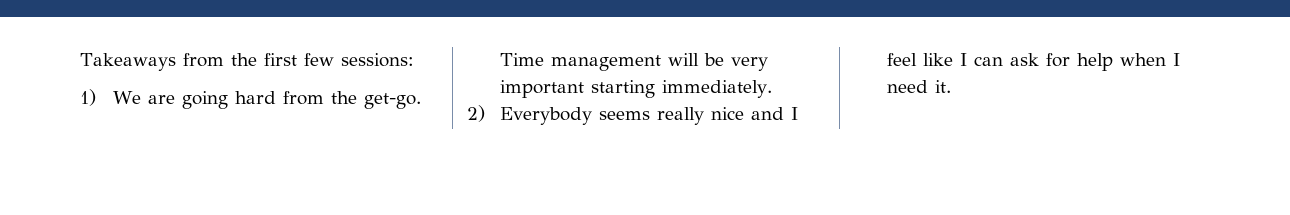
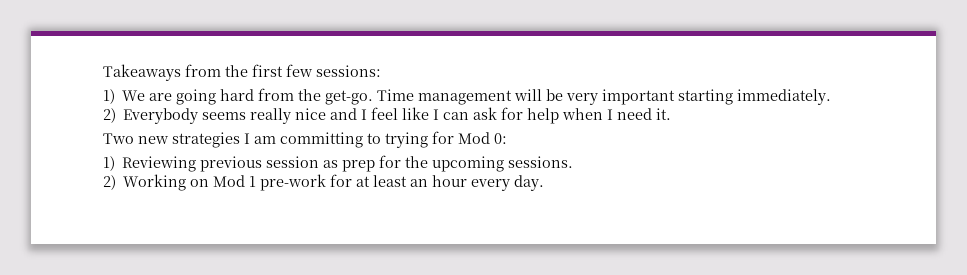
(951, 86) none -> [103,131,507,148] [103,155,574,172] [103,174,545,191] // Two new strategies I am committing to trying for Mod 0: // 1) Reviewing previous session as prep for the upcoming sessions. // 2) Working on Mod 1 pre-work for at least an hour every day.

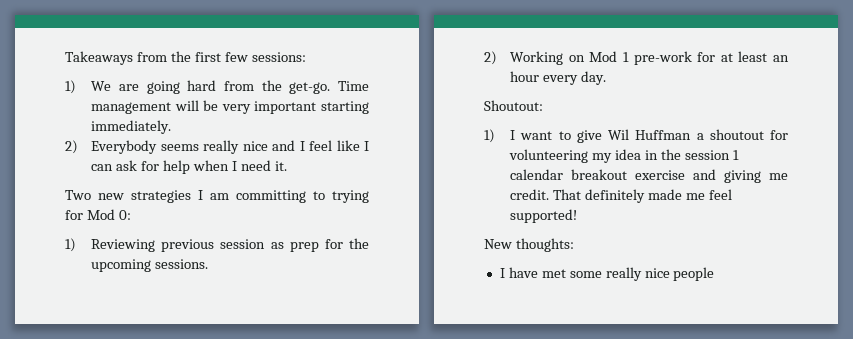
(545, 183) none -> [484,100,543,111] [484,129,788,143] [509,149,739,163] [510,169,788,183] [510,189,732,203] [510,209,578,223] [484,238,574,252] [499,267,715,281] // Shoutout: // 1) I want to give Wil Huffman a shoutout for volunteering my idea in the session 1 calendar breakout exercise and giving me credit. That definitely made me feel supported! // New thoughts: // I have met some really nice people

